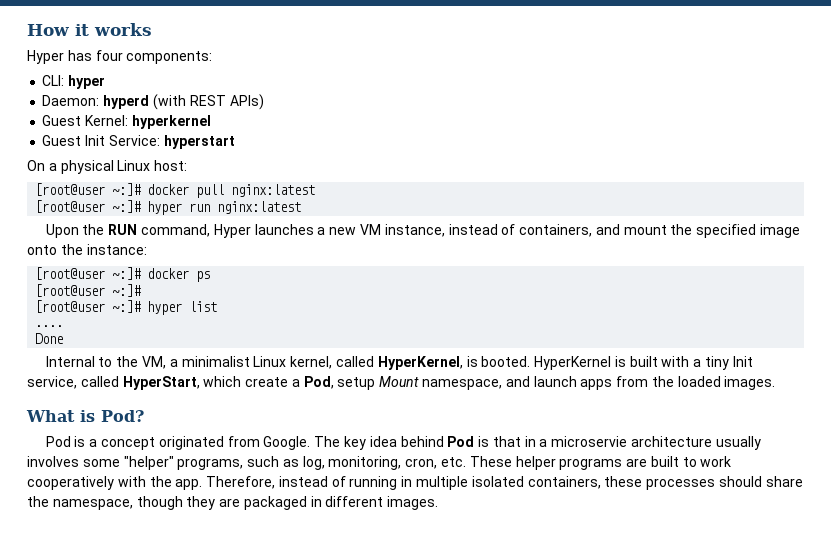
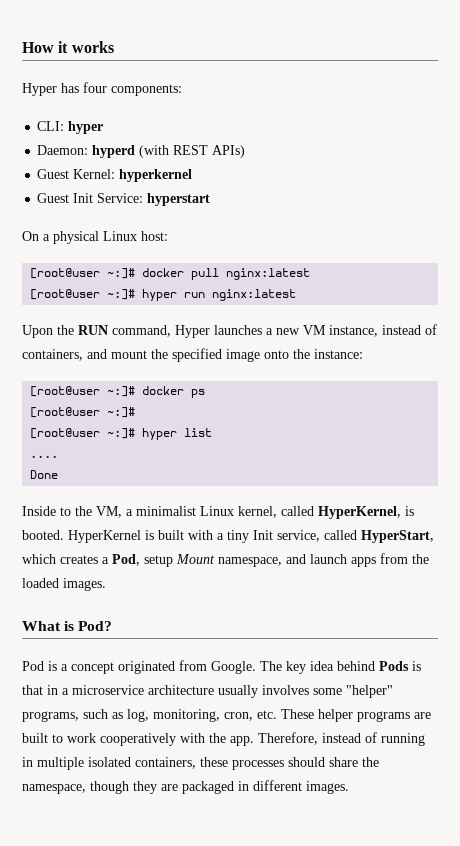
[45,356,95,367] Internal -> [22,506,56,516] Inside
[245,377,289,387] create -> [60,555,98,564] creates
[447,436,475,447] Pod -> [379,661,409,671] Pods
[551,436,628,447] microservie -> [72,685,144,695] microservice

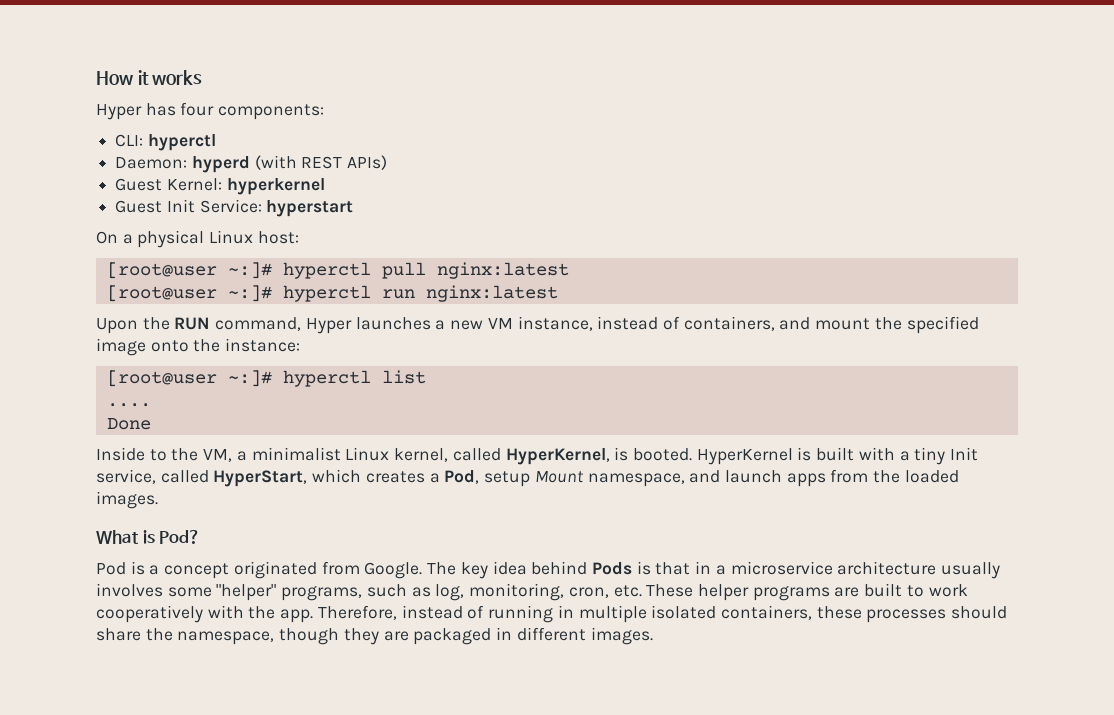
[68,121,104,134] hyper -> [147,134,216,151] hyperctl
[142,268,185,277] docker -> [282,262,371,279] hyperctl
[142,289,178,301] hyper -> [282,285,371,302] hyperctl
[142,386,206,398] [30,407,136,418] [30,428,178,440] docker ps // [root@user ~:]# // [root@user ~:]# hyper -> [282,370,371,387] hyperctl

